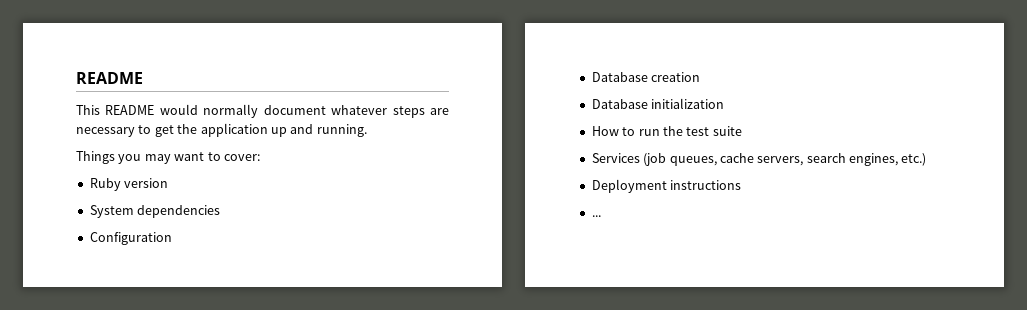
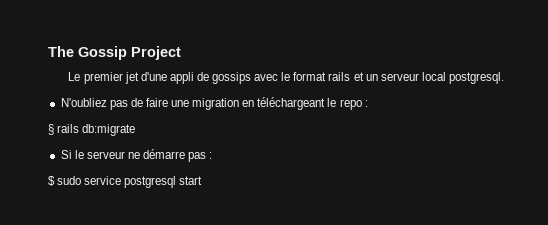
[76,72,143,84] [76,104,449,118] [76,123,367,137] [76,151,260,164] [89,178,169,191] [89,205,221,218] [89,232,172,245] [591,72,701,82] [591,98,725,109] [591,126,742,136] [591,153,927,166] [591,179,742,193] [591,215,601,217] README // This README would normally document whatever steps are necessary to get the application up and running. // Things you may want to cover: // Ruby version // System dependencies // Configuration // Database creation // Database initialization // How to run the test suite // Services (job queues, cache servers, search engines, etc.) // Deployment instructions // ... -> [48,46,181,60] [68,72,504,84] [60,97,368,110] [48,124,136,136] [60,149,213,162] [48,176,203,188] The Gossip Project // Le premier jet d'une appli de gossips avec le format rails et un serveur local postgresql. // N'oubliez pas de faire une migration en téléchargeant le repo : // § rails db:migrate // Si le serveur ne démarre pas : // $ sudo service postgresql start

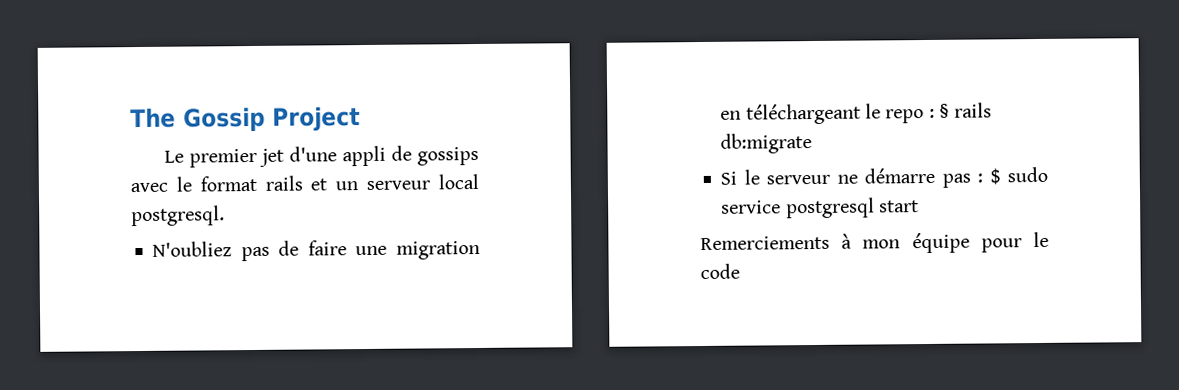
(368, 103) // -> (935, 113) none
(213, 155) // -> (984, 178) none
(203, 180) none -> [700,231,1049,254] [700,263,740,280] // Remerciements à mon équipe pour le code

